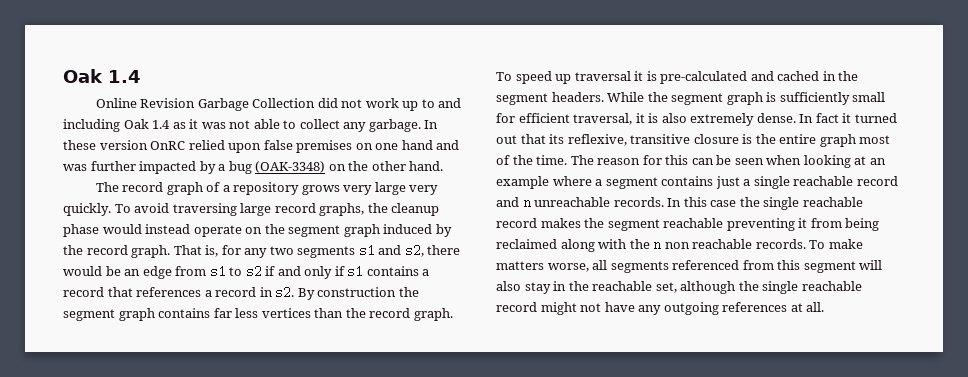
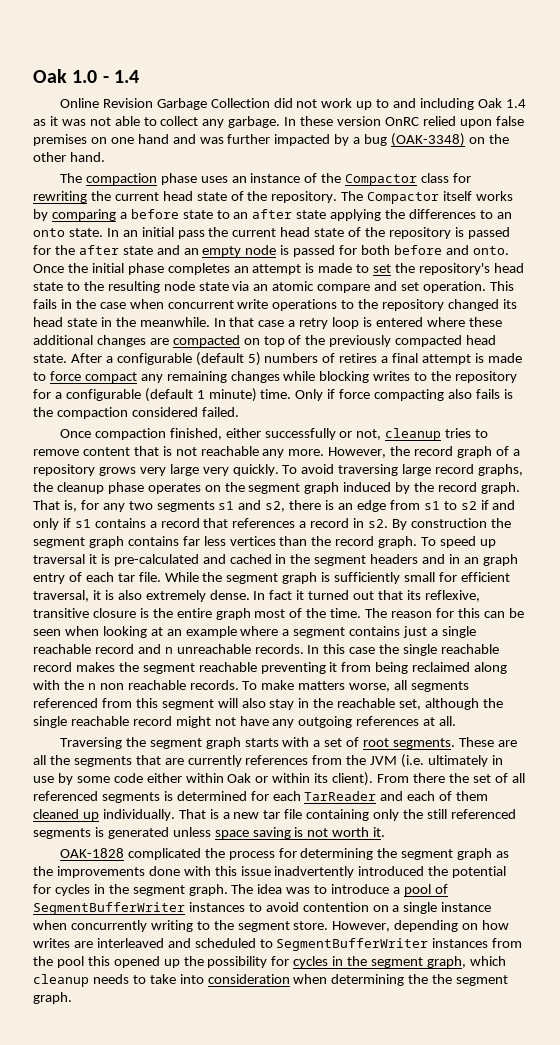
[63,69,103,83] Oak -> [33,69,109,83] Oak 1.0 -
(119, 187) none -> [85,173,471,186] [33,191,514,204] [33,209,512,221] [33,227,510,239] [33,245,509,257] [33,263,524,275] [33,281,514,293] [33,299,517,311] [33,317,502,329] [33,335,497,347] [33,352,522,366] [33,371,518,383] [33,388,513,402] [33,407,239,419] [59,428,489,441] [33,446,411,458] compaction phase uses an instance of the Compactor class for rewriting the current head state of the repository. The Compactor itself works by comparing a before state to an after state applying the differences to an onto state. In an initial pass the current head state of the repository is passed for the after state and an empty node is passed for both before and onto. Once the initial phase completes an attempt is made to set the repository's head state to the resulting node state via an atomic compare and set operation. This fails in the case when concurrent write operations to the repository changed its head state in the meanwhile. In that case a retry loop is entered where these additional changes are compacted on top of the previously compacted head state. After a configurable (default 5) numbers of retires a final attempt is made to force compact any remaining changes while blocking writes to the repository for a configurable (default 1 minute) time. Only if force compacting also fails is the compaction considered failed. // Once compaction finished, either successfully or not, cleanup tries to remove content that is not reachable any more. However, the
[102,224,242,237] would instead operate -> [147,483,201,494] operates
[63,266,121,276] would be -> [325,500,335,510] is
[551,92,604,102] headers. -> [370,554,518,566] [33,572,161,584] headers and in an graph entry of each tar file.
(825, 307) none -> [59,737,517,749] [33,754,503,768] [33,772,525,786] [33,791,489,803] [33,809,516,821] [33,827,386,839] [59,848,510,860] [33,866,507,878] [33,884,448,896] [33,902,492,915] [33,920,510,932] [33,938,523,951] [33,956,506,968] [33,974,509,987] [33,992,72,1004] // Traversing the segment graph starts with a set of root segments. These are all the segments that are currently references from the JVM (i.e. ultimately in use by some code either within Oak or within its client). From there the set of all referenced segments is determined for each TarReader and each of them cleaned up individually. That is a new tar file containing only the still referenced segments is generated unless space saving is not worth it. // OAK-1828 complicated the process for determining the segment graph as the improvements done with this issue inadvertently introduced the potential for cycles in the segment graph. The idea was to introduce a pool of SegmentBufferWriter instances to avoid contention on a single instance when concurrently writing to the segment store. However, depending on how writes are interleaved and scheduled to SegmentBufferWriter instances from the pool this opened up the possibility for cycles in the segment graph, which cleanup needs to take into consideration when determining the the segment graph.

